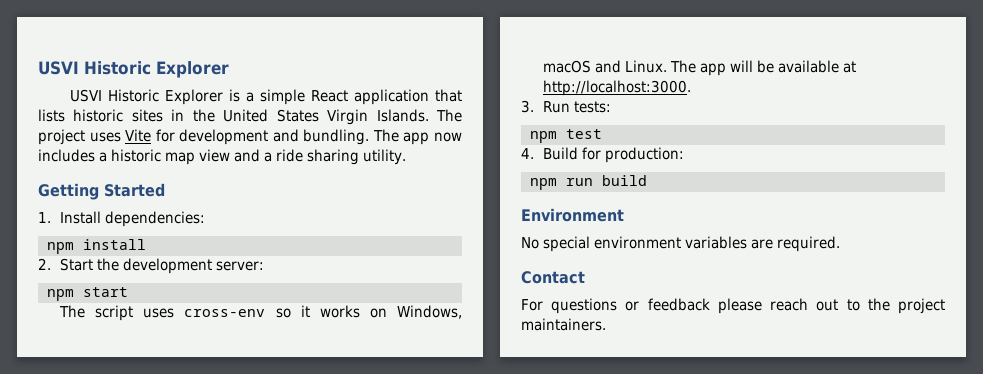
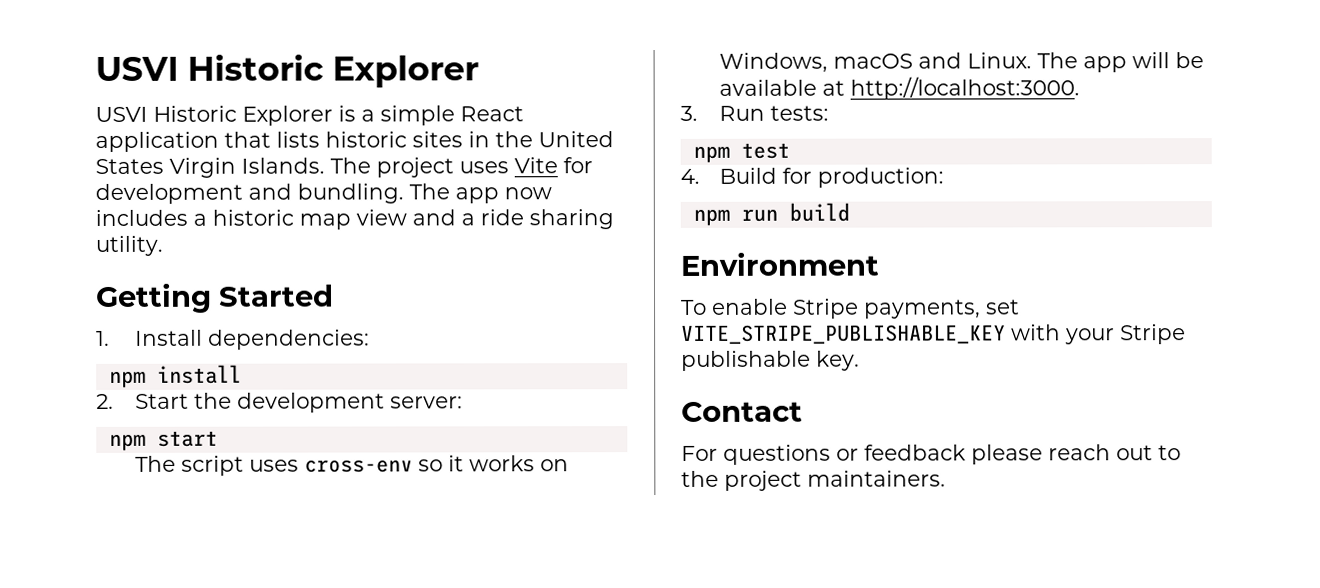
[521,236,840,252] No special environment variables are required. -> [681,298,1020,319] [681,324,1186,345] [681,350,860,371] To enable Stripe payments, set VITE_STRIPE_PUBLISHABLE_KEY with your Stripe publishable key.

